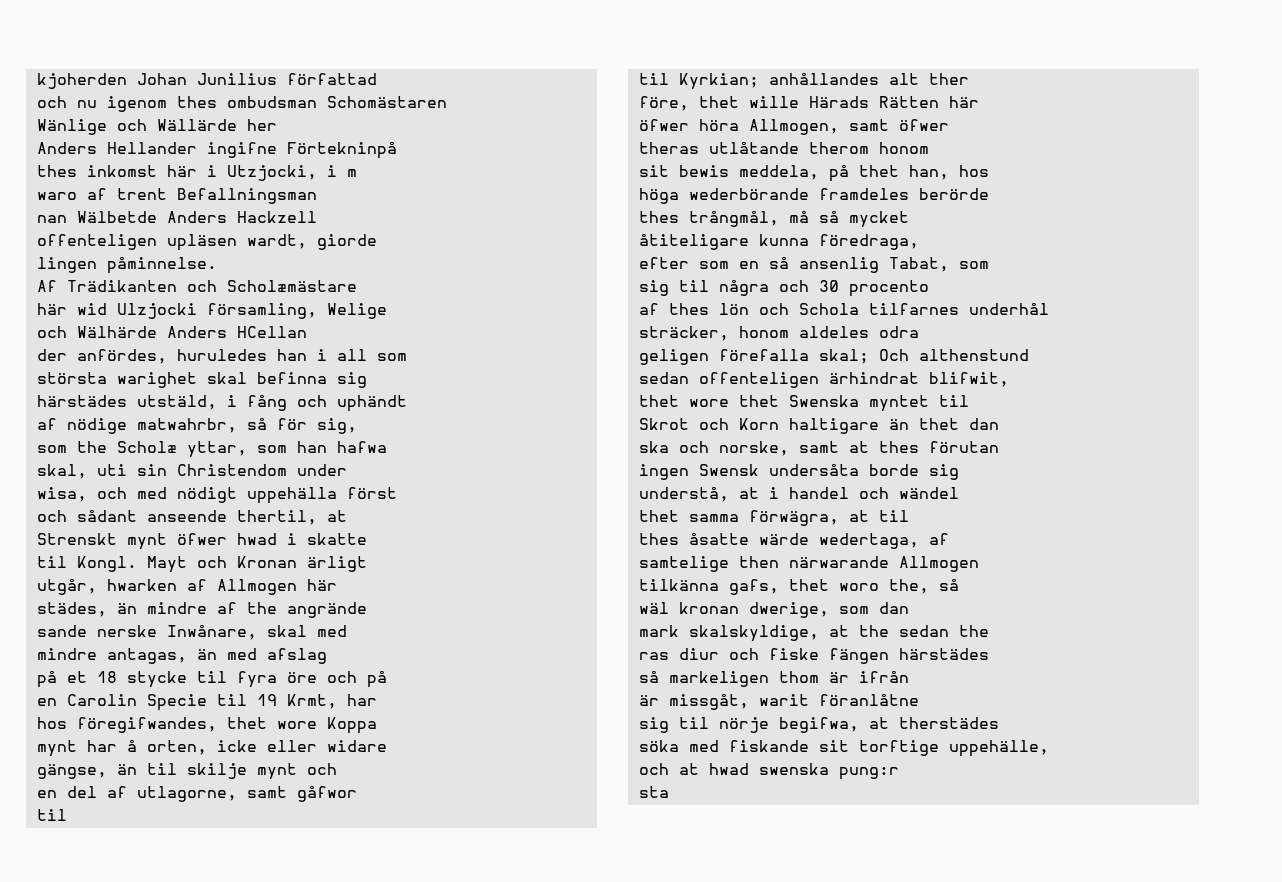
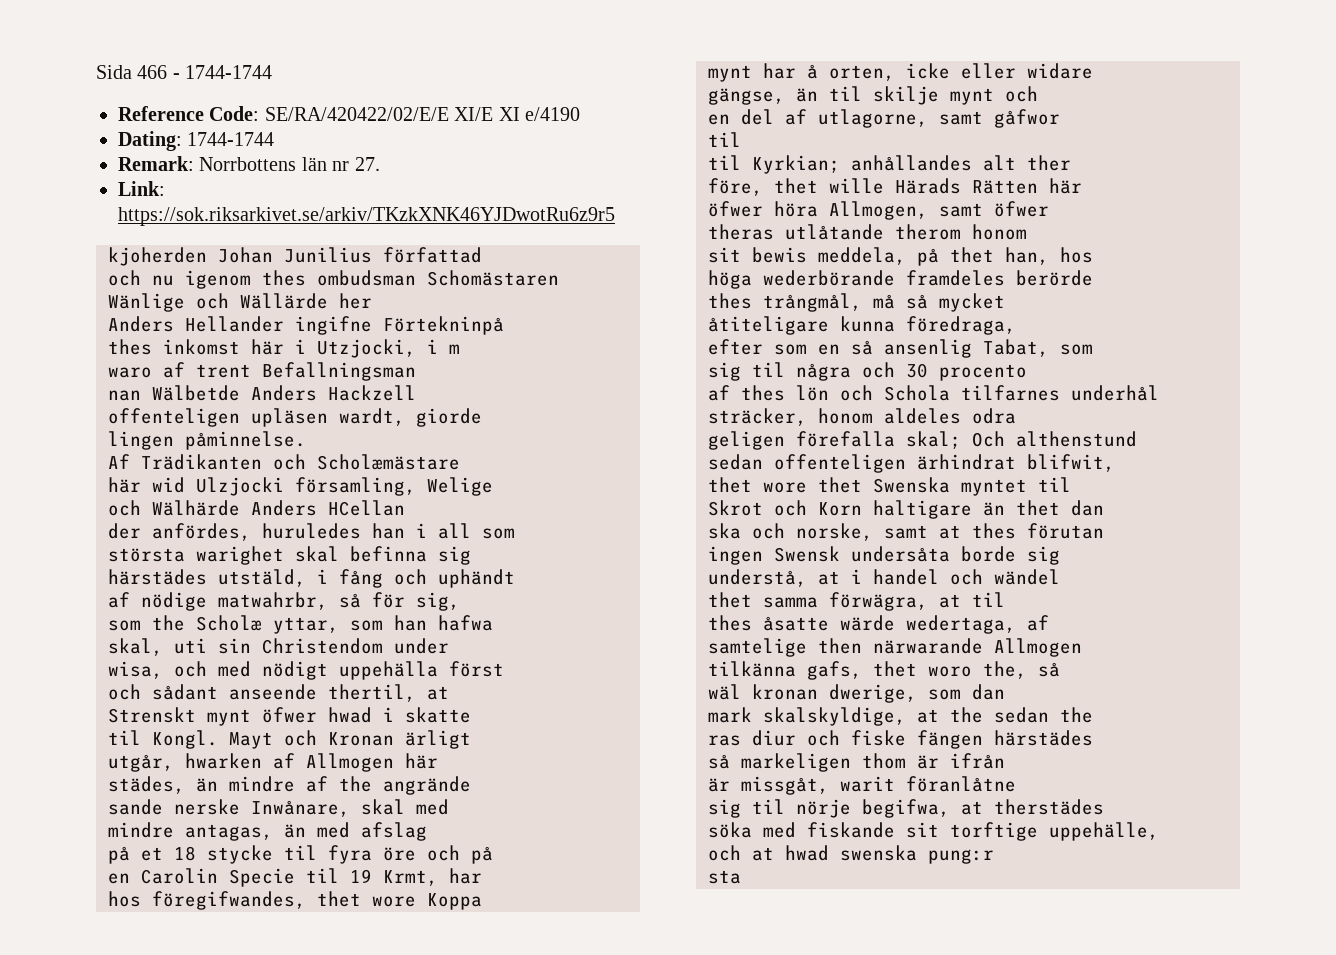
(36, 81) none -> [96,65,273,79] [118,106,580,121] [118,131,275,151] [118,156,380,171] [118,181,165,196] [118,207,615,226] Sida 466 - 1744-1744 // Reference Code: SE/RA/420422/02/E/E XI/E XI e/4190 // Dating: 1744-1744 // Remark: Norrbottens län nr 27. // Link: https://sok.riksarkivet.se/arkiv/TKzkXNK46YJDwotRu6z9r5 //

